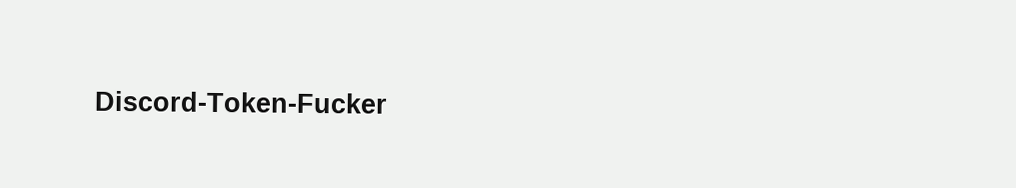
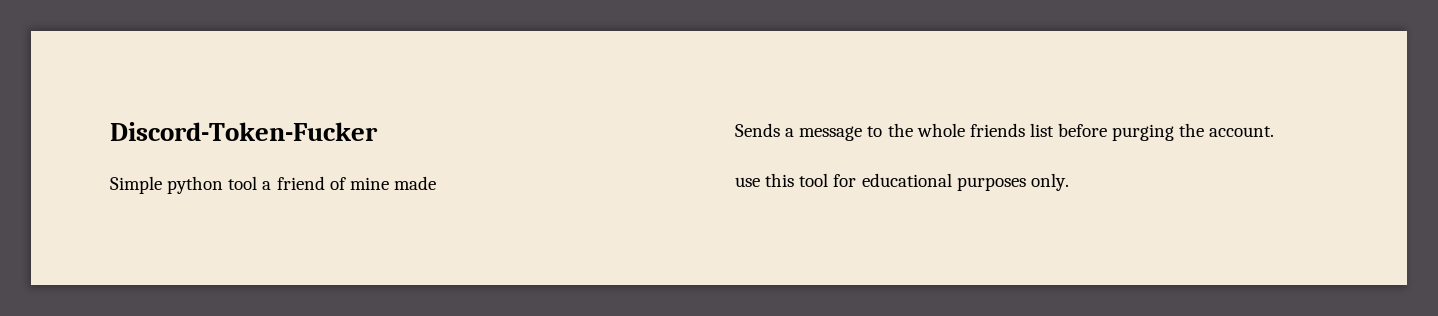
(387, 102) none -> [110,176,436,194] [735,123,1275,141] [735,173,1069,191] // Simple python tool a friend of mine made // Sends a message to the whole friends list before purging the account. // use this tool for educational purposes only.

